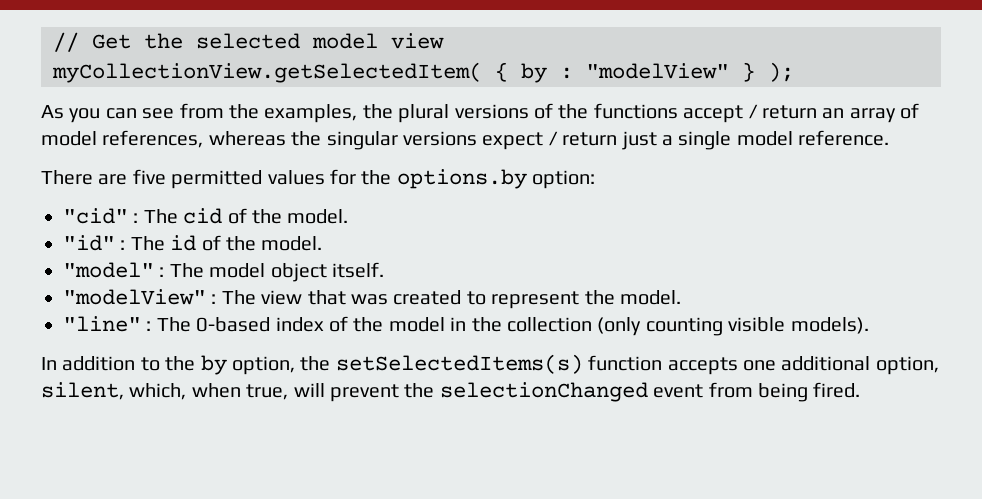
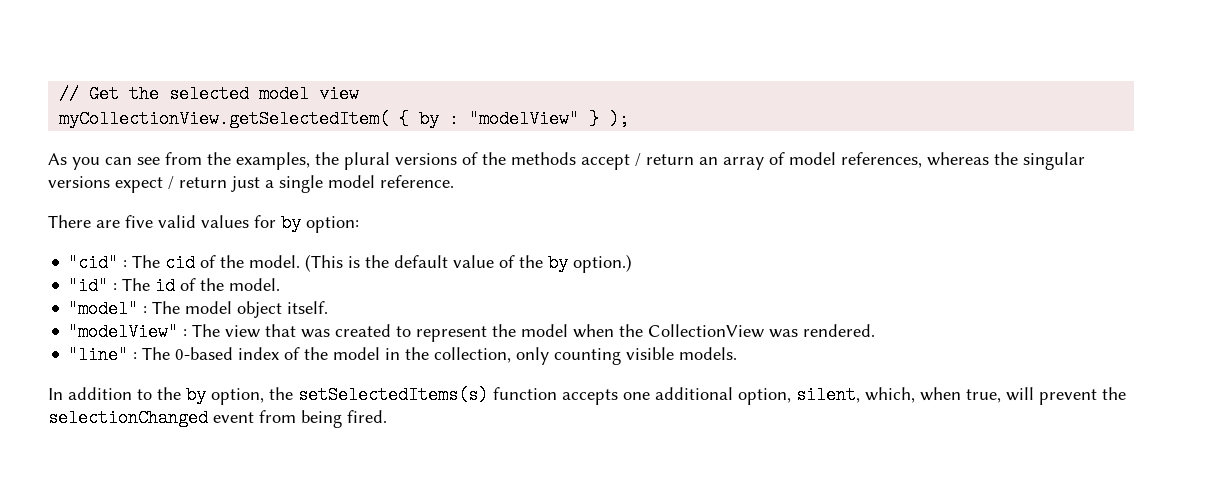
[593,103,678,119] functions -> [511,152,576,165] methods
[171,170,263,189] permitted -> [158,215,196,228] valid
[361,169,527,189] the options.by -> [281,214,301,232] by
(349, 216) none -> [305,254,633,273] (This is the default value of the by option.)
[619,290,681,305] model. -> [521,324,876,338] model when the CollectionView was rendered.
[506,317,642,336] collection (only -> [434,347,550,365] collection, only
[790,317,869,334] models). -> [679,347,738,360] models.

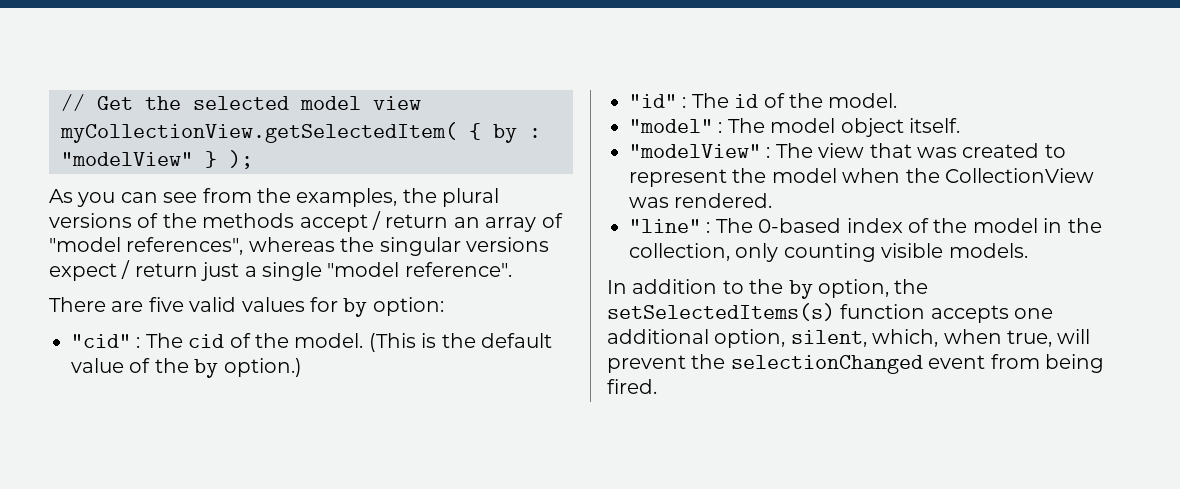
[789,152,922,168] model references, -> [49,237,244,255] "model references",
[328,175,454,188] model reference. -> [327,262,512,277] "model reference".

